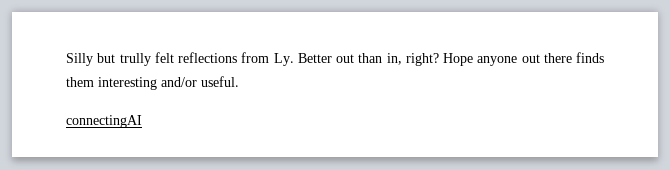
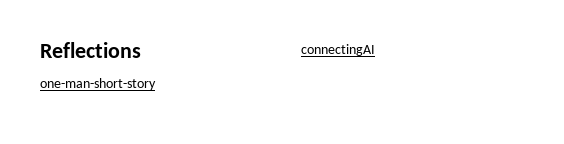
[66,52,604,66] [66,76,239,90] Silly but trully felt reflections from Ly. Better out than in, right? Hope anyone out there finds them interesting and/or useful. -> [40,42,141,58] [40,78,156,90] Reflections // one-man-short-story

